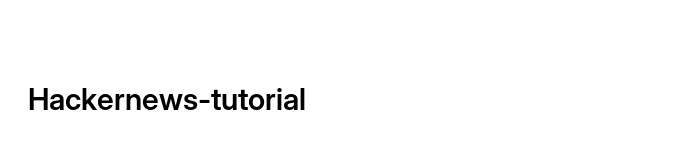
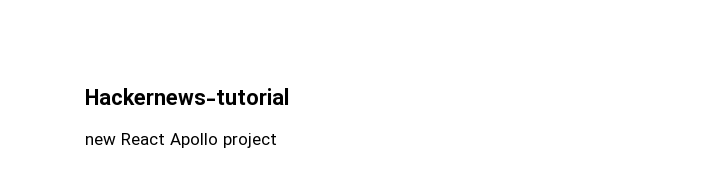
(306, 99) none -> [85,133,277,148] // new React Apollo project

